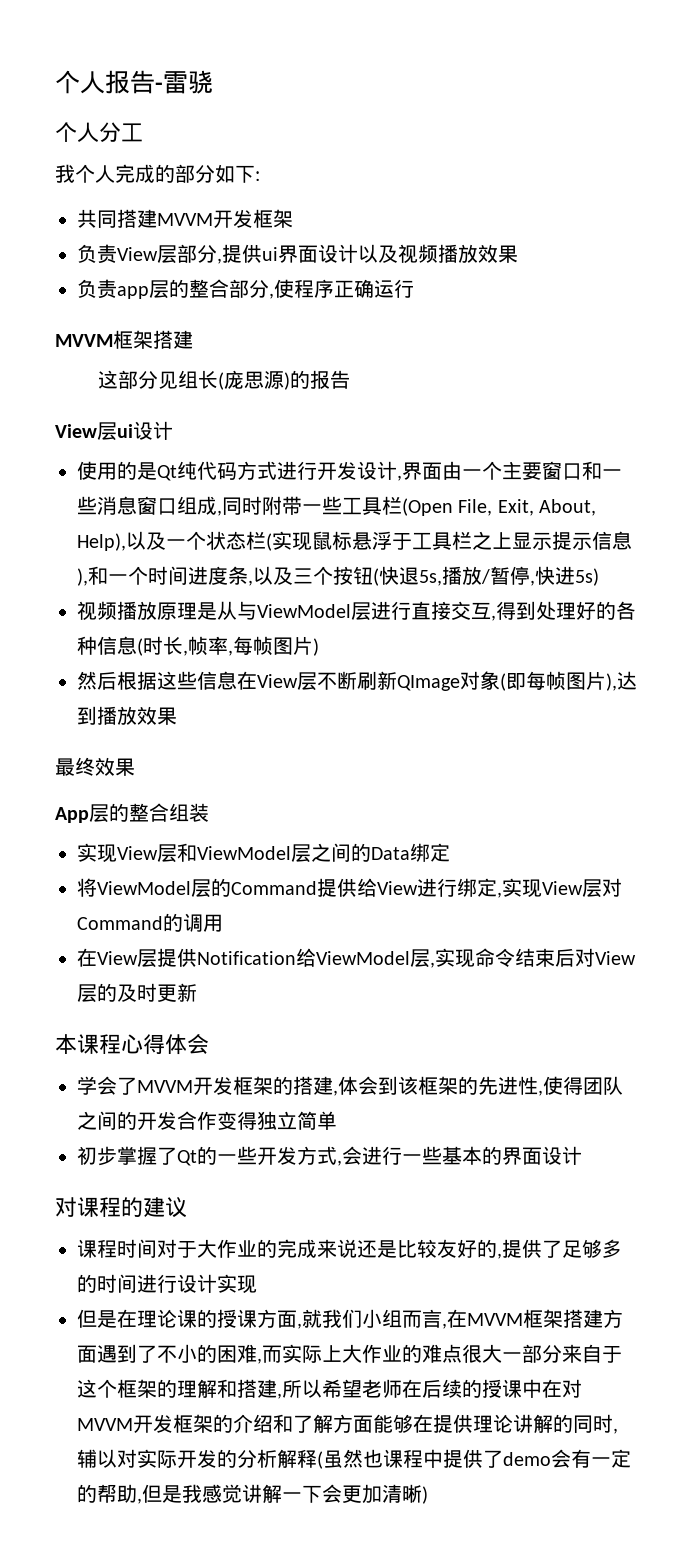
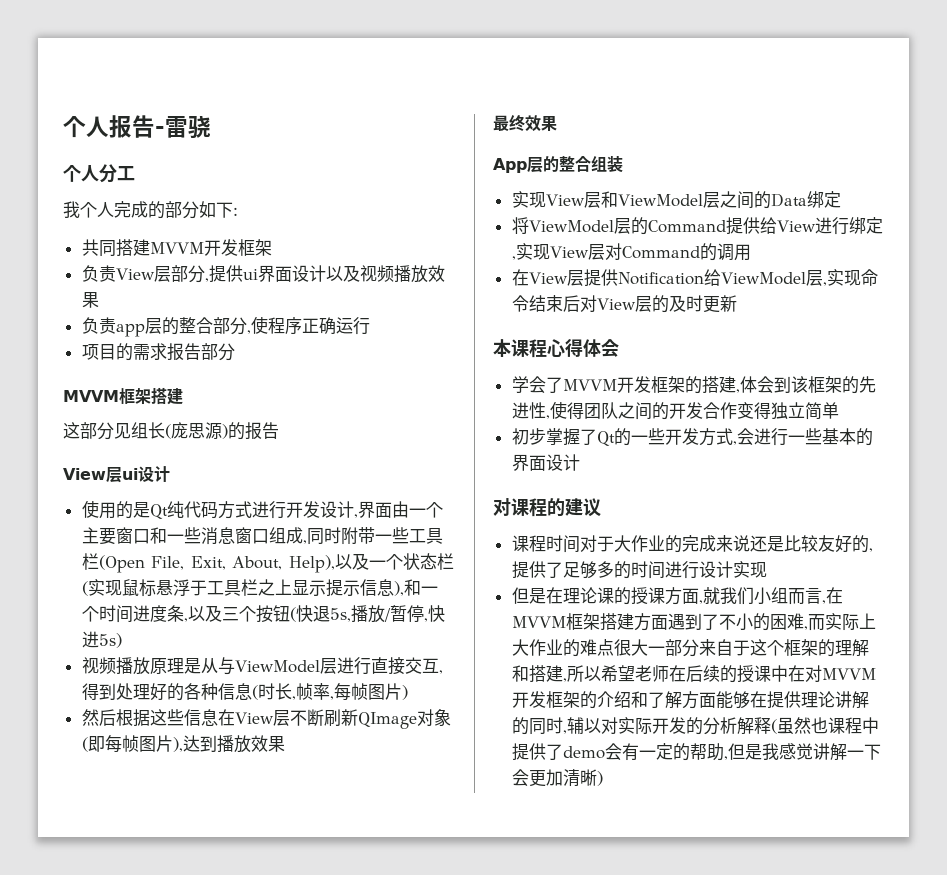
(414, 288) none -> [81,343,235,361] // 项目的需求报告部分

